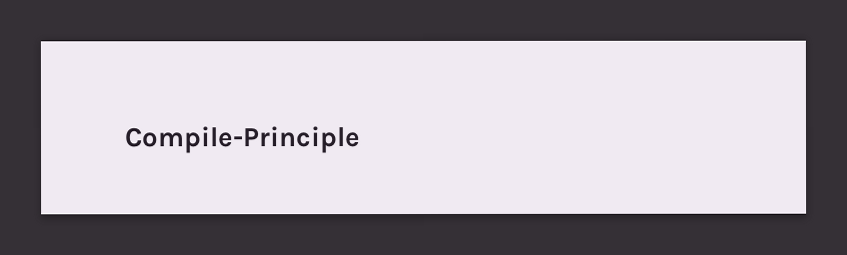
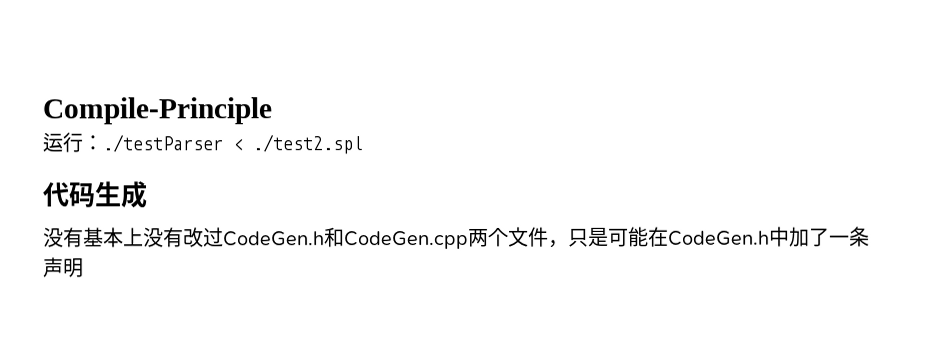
(361, 140) none -> [42,132,363,155] [43,181,148,209] [43,226,870,250] [43,257,84,278] // 运行：./testParser < ./test2.spl // 代码生成 // 没有基本上没有改过CodeGen.h和CodeGen.cpp两个文件，只是可能在CodeGen.h中加了一条声明

